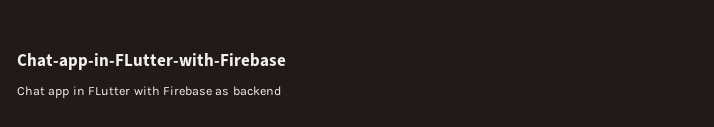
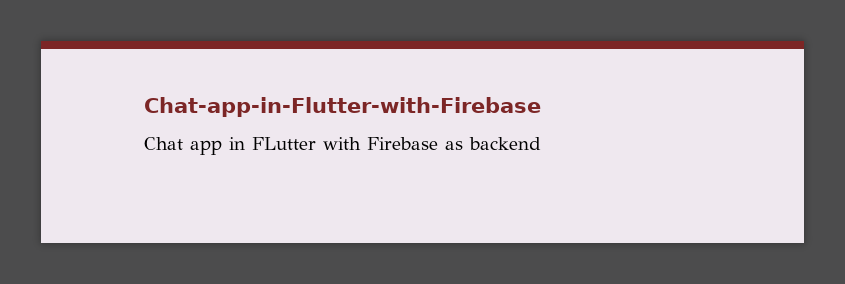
[17,53,286,70] Chat-app-in-FLutter-with-Firebase -> [144,97,541,117] Chat-app-in-Flutter-with-Firebase

